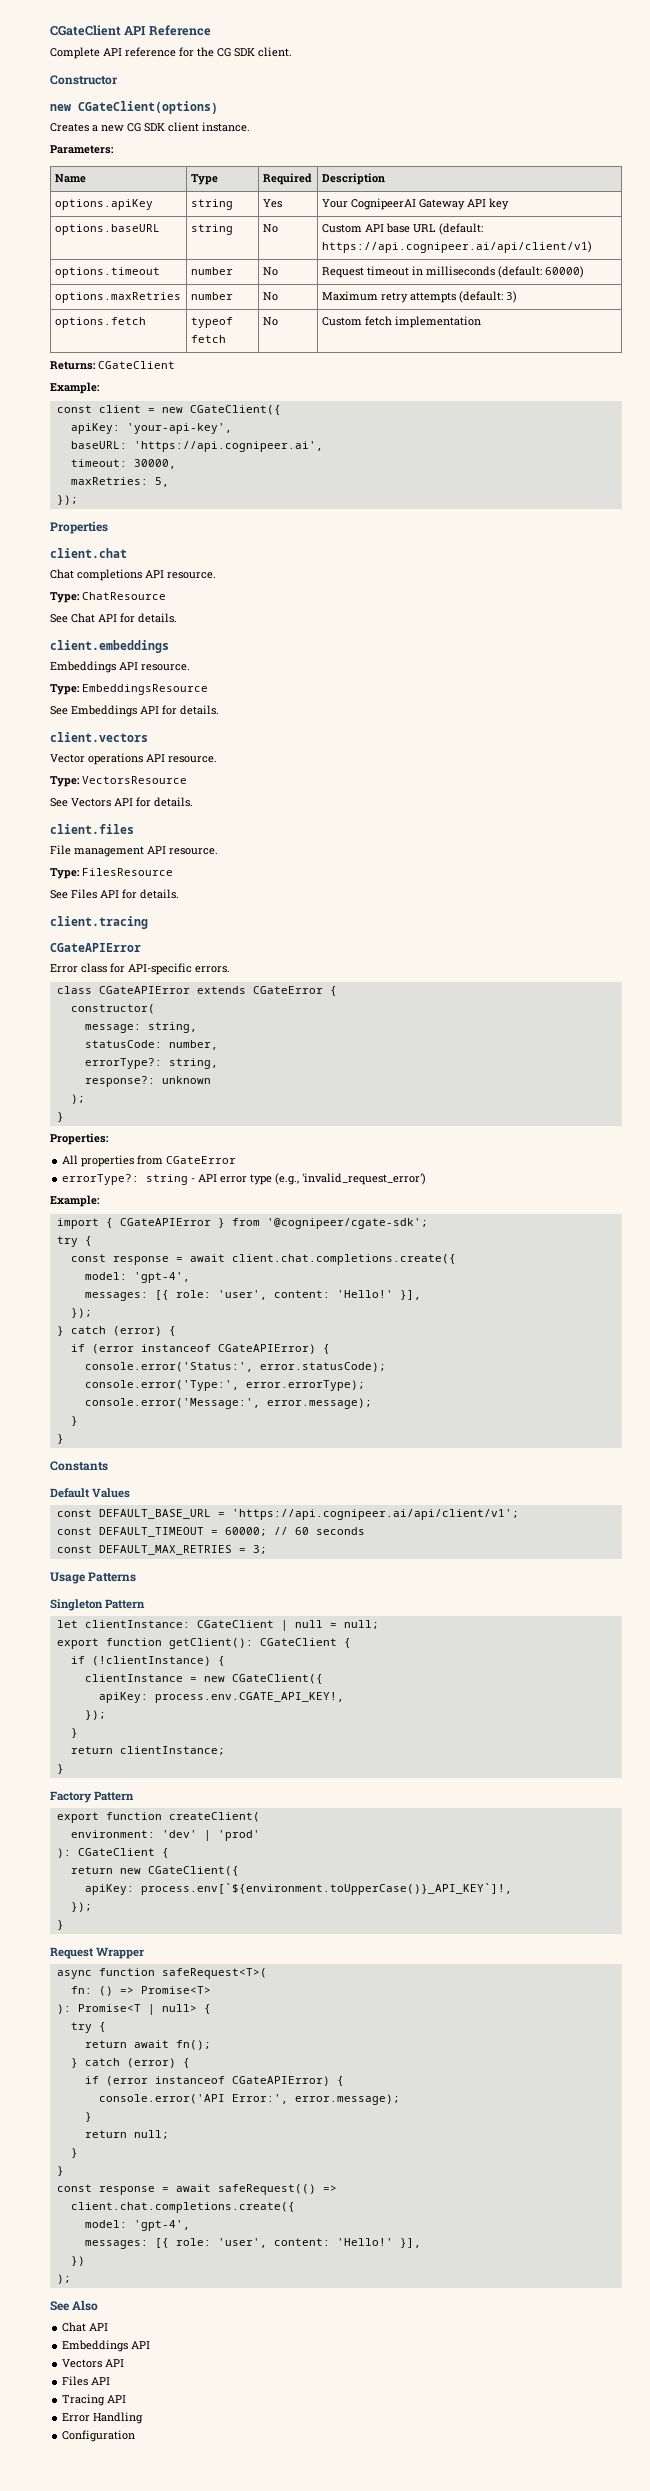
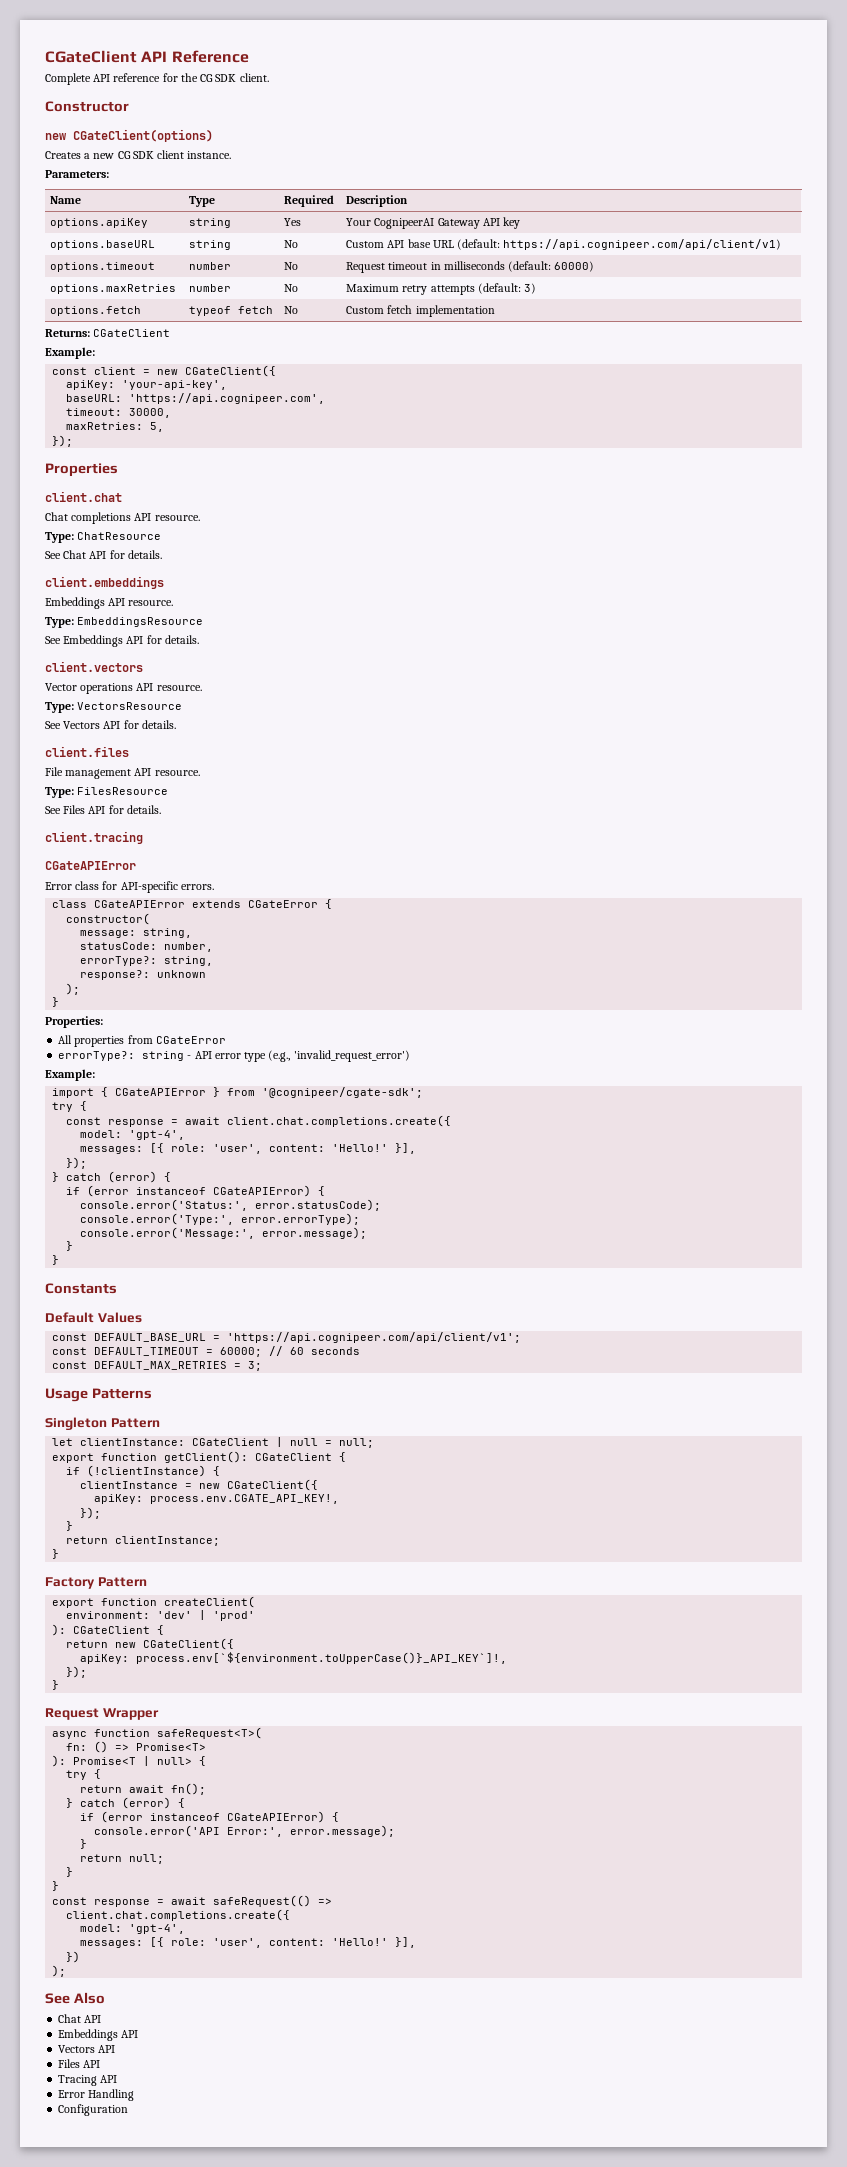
[321,241,592,253] https://api.cognipeer.ai/api/client/v1) -> [503,239,782,250] https://api.cognipeer.com/api/client/v1)
[133,441,323,452] 'https://api.cognipeer.ai', -> [129,393,326,404] 'https://api.cognipeer.com',
[231,1509,519,1520] 'https://api.cognipeer.ai/api/client/v1'; -> [227,1332,522,1343] 'https://api.cognipeer.com/api/client/v1';

